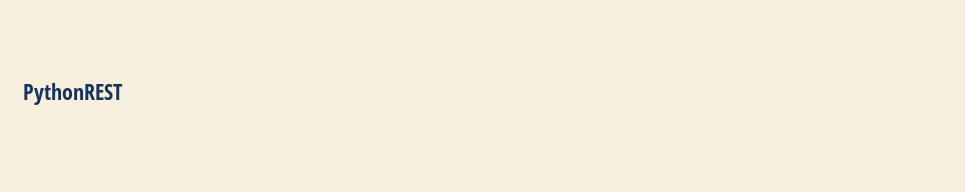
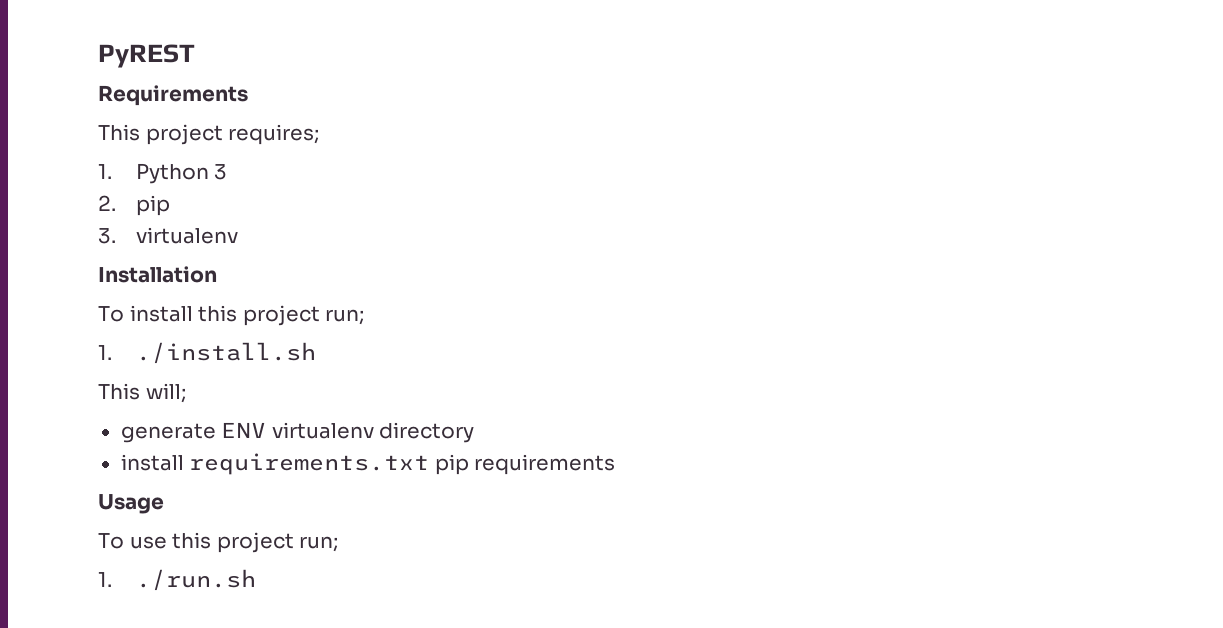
[23,83,123,105] PythonREST -> [98,44,195,68] [98,85,248,106] [98,124,320,145] [98,163,228,184] [98,195,170,216] [98,227,238,244] [98,266,217,283] [98,305,365,326] [98,342,316,364] [98,383,186,403] [120,422,475,443] [120,453,616,475] [98,494,164,514] [98,532,339,553] [98,569,256,591] PyREST // Requirements // This project requires; // 1. Python 3 // 2. pip // 3. virtualenv // Installation // To install this project run; // 1. ./install.sh // This will; // generate ENV virtualenv directory // install requirements.txt pip requirements // Usage // To use this project run; // 1. ./run.sh

